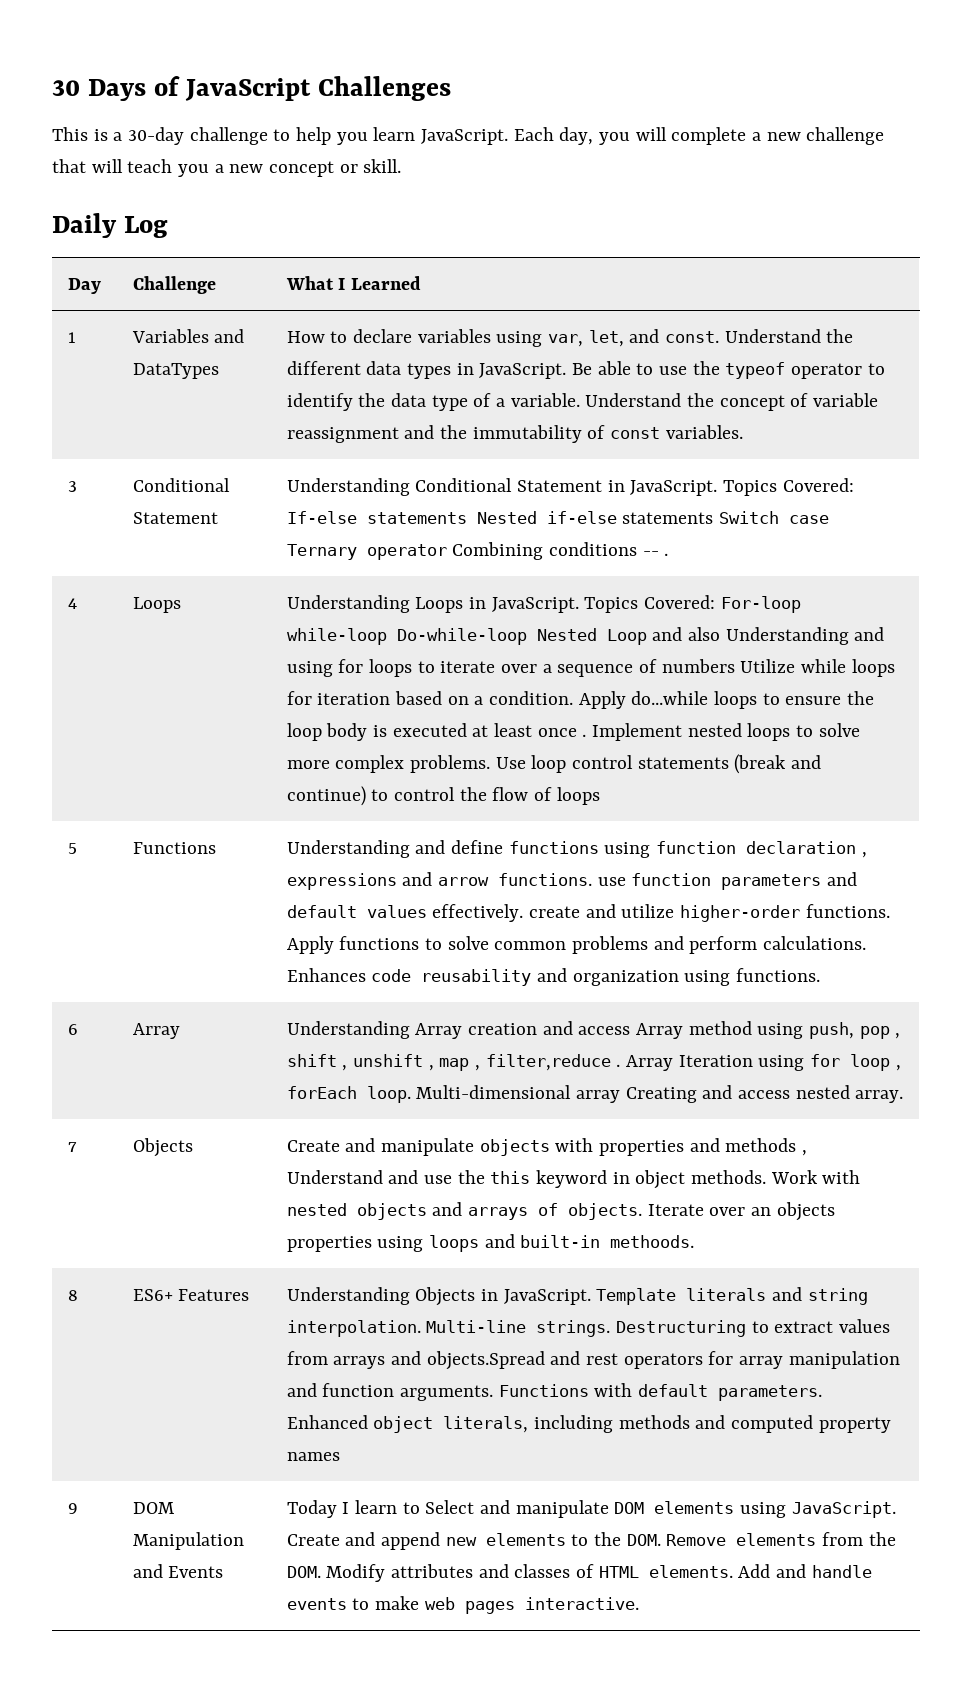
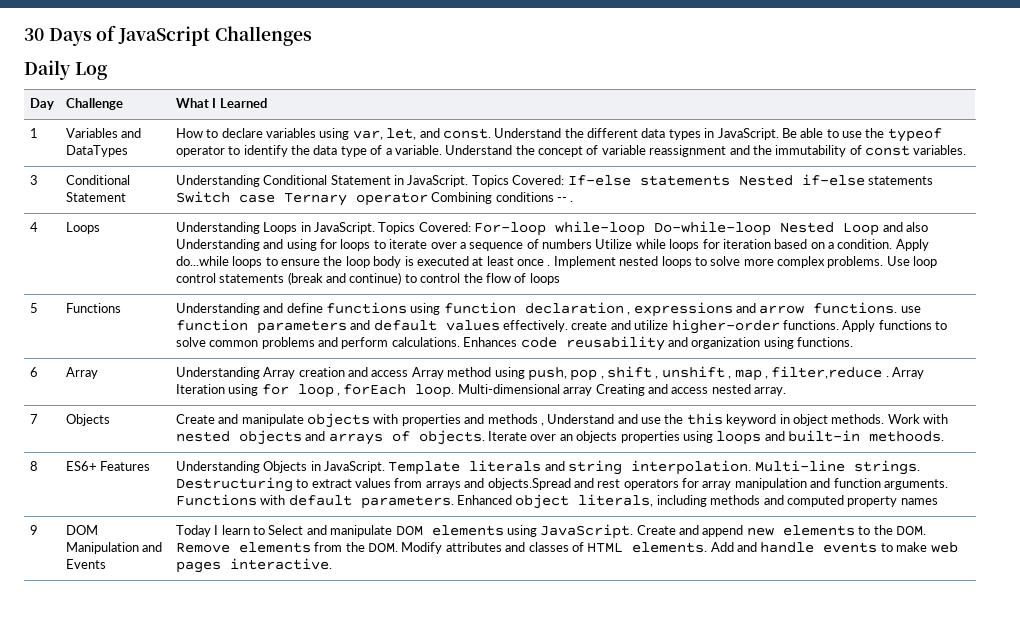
[52,127,885,145] [52,159,402,177] // This is a 30-day challenge to help you learn JavaScript. Each day, you will complete a new challenge that will teach you a new concept or skill. -> (312, 36) none

